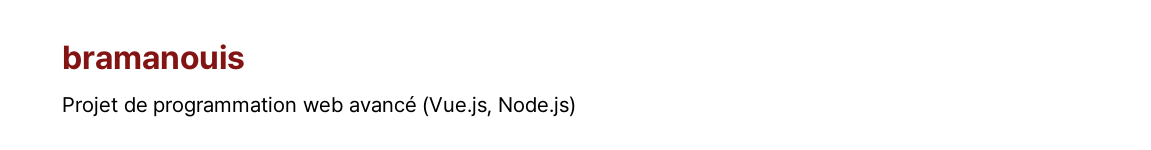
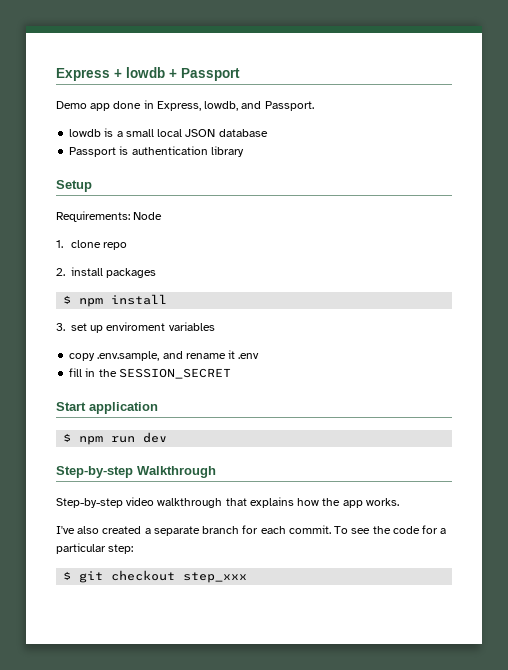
[62,44,245,70] [62,95,577,117] bramanouis // Projet de programmation web avancé (Vue.js, Node.js) -> [56,67,240,81] [56,100,314,111] [69,128,268,137] [69,146,244,157] [56,180,92,192] [56,211,163,222] [56,240,127,250] [56,267,157,278] [63,294,168,307] [56,322,215,333] [69,350,260,361] [69,368,231,379] [56,402,158,414] [63,432,168,445] [56,466,216,478] [56,497,399,508] [56,525,447,536] [56,543,134,554] [63,570,248,583] Express + lowdb + Passport // Demo app done in Express, lowdb, and Passport. // lowdb is a small local JSON database // Passport is authentication library // Setup // Requirements: Node // 1. clone repo // 2. install packages // $ npm install // 3. set up enviroment variables // copy .env.sample, and rename it .env // fill in the SESSION_SECRET // Start application // $ npm run dev // Step-by-step Walkthrough // Step-by-step video walkthrough that explains how the app works. // I've also created a separate branch for each commit. To see the code for a particular step: // $ git checkout step_xxx

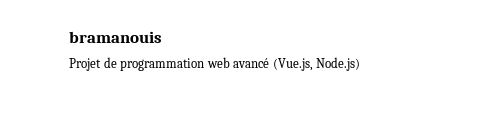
[56,67,240,81] [56,100,314,111] [69,128,268,137] [69,146,244,157] [56,180,92,192] [56,211,163,222] [56,240,127,250] [56,267,157,278] [63,294,168,307] [56,322,215,333] [69,350,260,361] [69,368,231,379] [56,402,158,414] [63,432,168,445] [56,466,216,478] [56,497,399,508] [56,525,447,536] [56,543,134,554] [63,570,248,583] Express + lowdb + Passport // Demo app done in Express, lowdb, and Passport. // lowdb is a small local JSON database // Passport is authentication library // Setup // Requirements: Node // 1. clone repo // 2. install packages // $ npm install // 3. set up enviroment variables // copy .env.sample, and rename it .env // fill in the SESSION_SECRET // Start application // $ npm run dev // Step-by-step Walkthrough // Step-by-step video walkthrough that explains how the app works. // I've also created a separate branch for each commit. To see the code for a particular step: // $ git checkout step_xxx -> [69,31,162,43] [69,57,361,71] bramanouis // Projet de programmation web avancé (Vue.js, Node.js)

